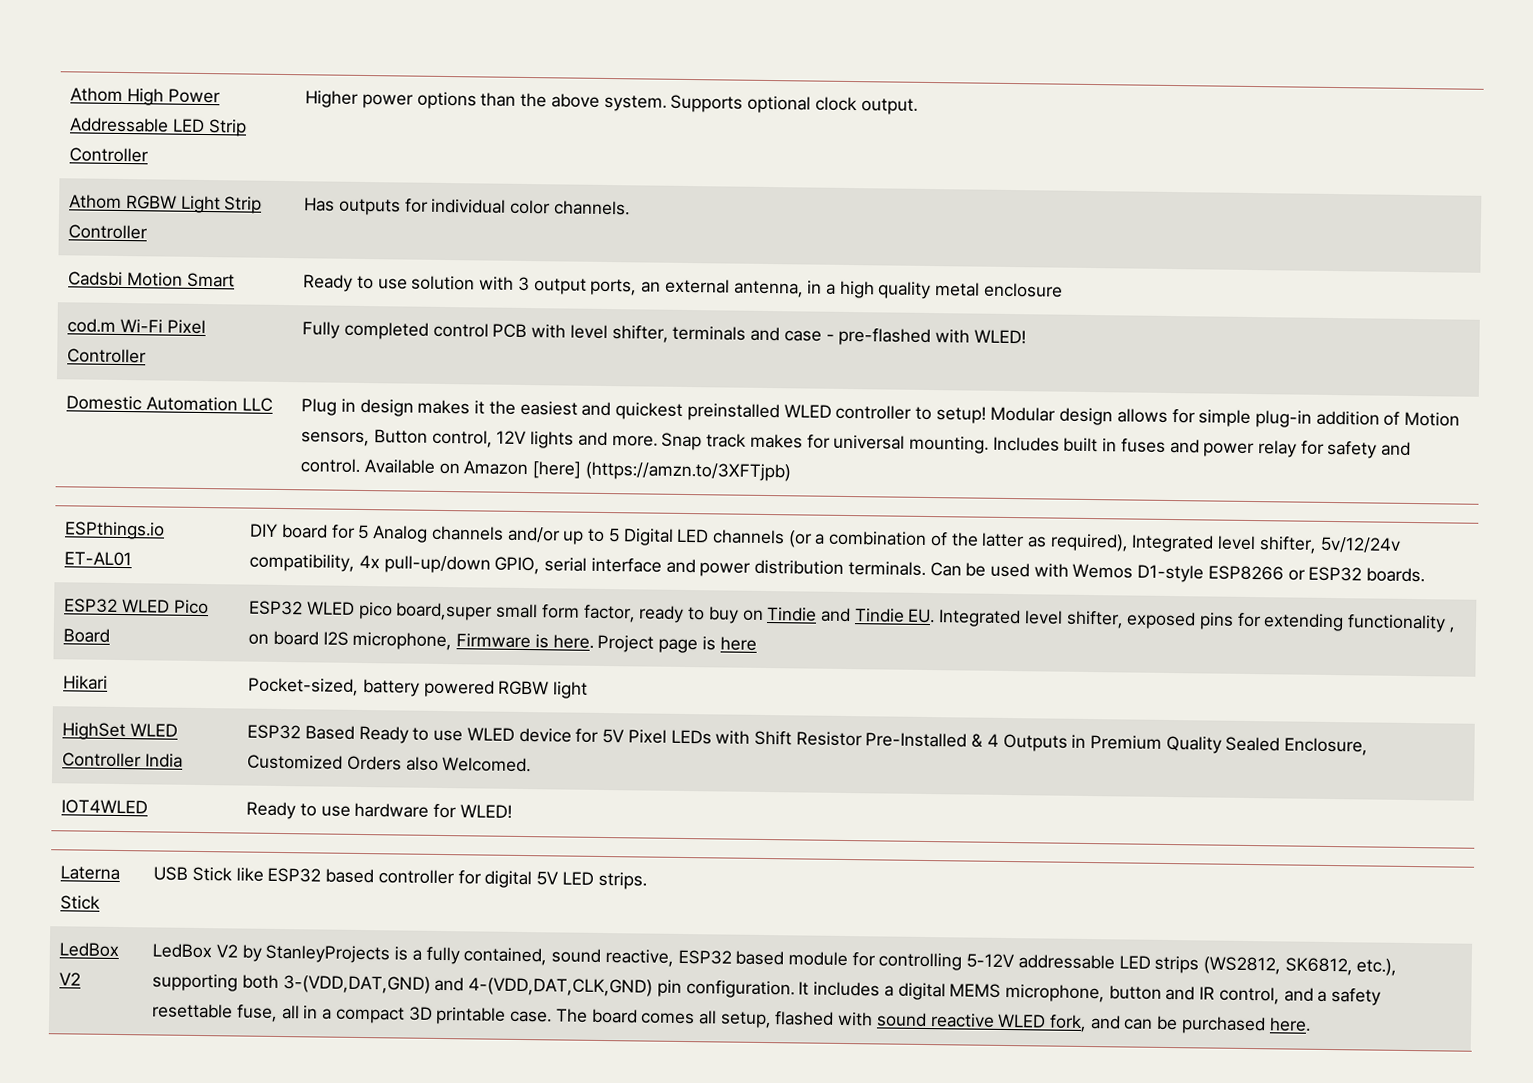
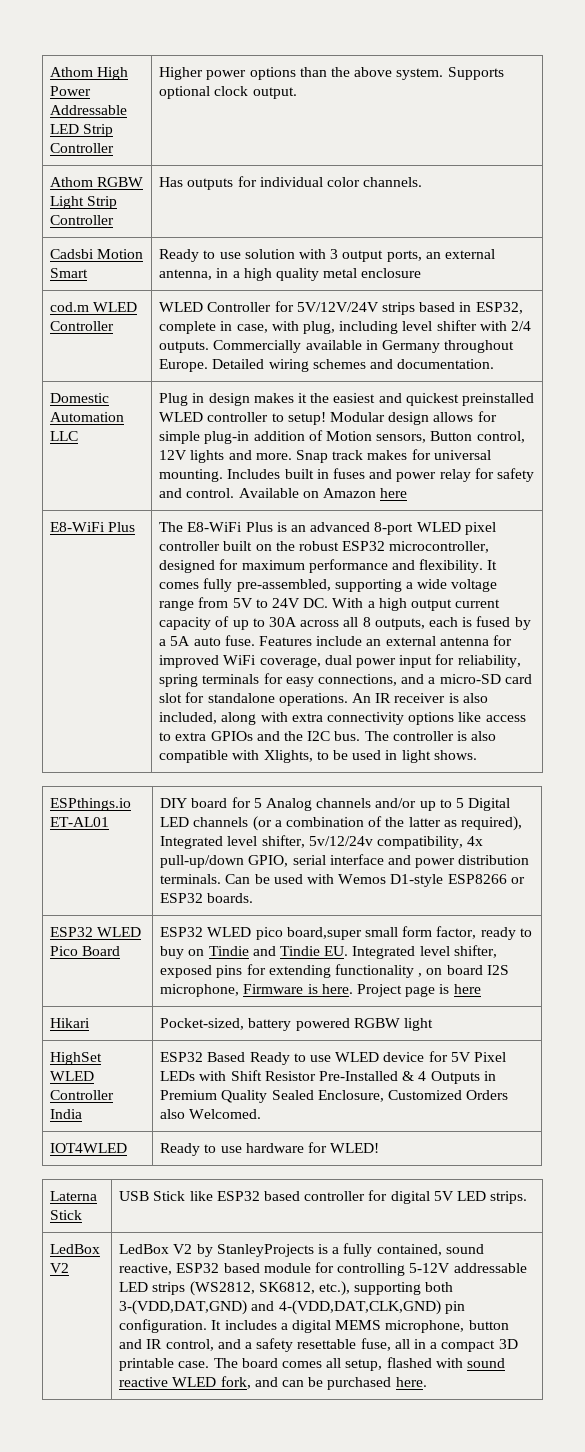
[119,318,206,335] [67,348,147,364] [302,321,1027,347] Wi-Fi Pixel Controller | Fully completed control PCB with level shifter, terminals and case - pre-flashed with WLED! -> [93,302,138,312] [50,321,115,331] [159,301,523,315] [159,320,531,334] [159,340,515,353] [159,359,495,372] WLED Controller | WLED Controller for 5V/12V/24V strips based in ESP32, complete in case, with plug, including level shifter with 2/4 outputs. Commercially available in Germany throughout Europe. Detailed wiring schemes and documentation.
[532,461,791,482] [here] (https://amzn.to/3XFTjpb) -> [380,488,408,498] [50,522,136,532] [159,522,496,535] [159,541,490,553] [159,559,498,573] [159,578,498,592] [159,597,501,611] [159,616,531,630] [159,635,512,646] [159,654,521,668] [159,673,532,687] [159,692,488,706] [159,712,526,725] [159,731,497,741] [159,750,477,763] here // E8-WiFi Plus | The E8-WiFi Plus is an advanced 8-port WLED pixel controller built on the robust ESP32 microcontroller, designed for maximum performance and flexibility. It comes fully pre-assembled, supporting a wide voltage range from 5V to 24V DC. With a high output current capacity of up to 30A across all 8 outputs, each is fused by a 5A auto fuse. Features include an external antenna for improved WiFi coverage, dual power input for reliability, spring terminals for easy connections, and a micro-SD card slot for standalone operations. An IR receiver is also included, along with extra connectivity options like access to extra GPIOs and the I2C bus. The controller is also compatible with Xlights, to be used in light shows.

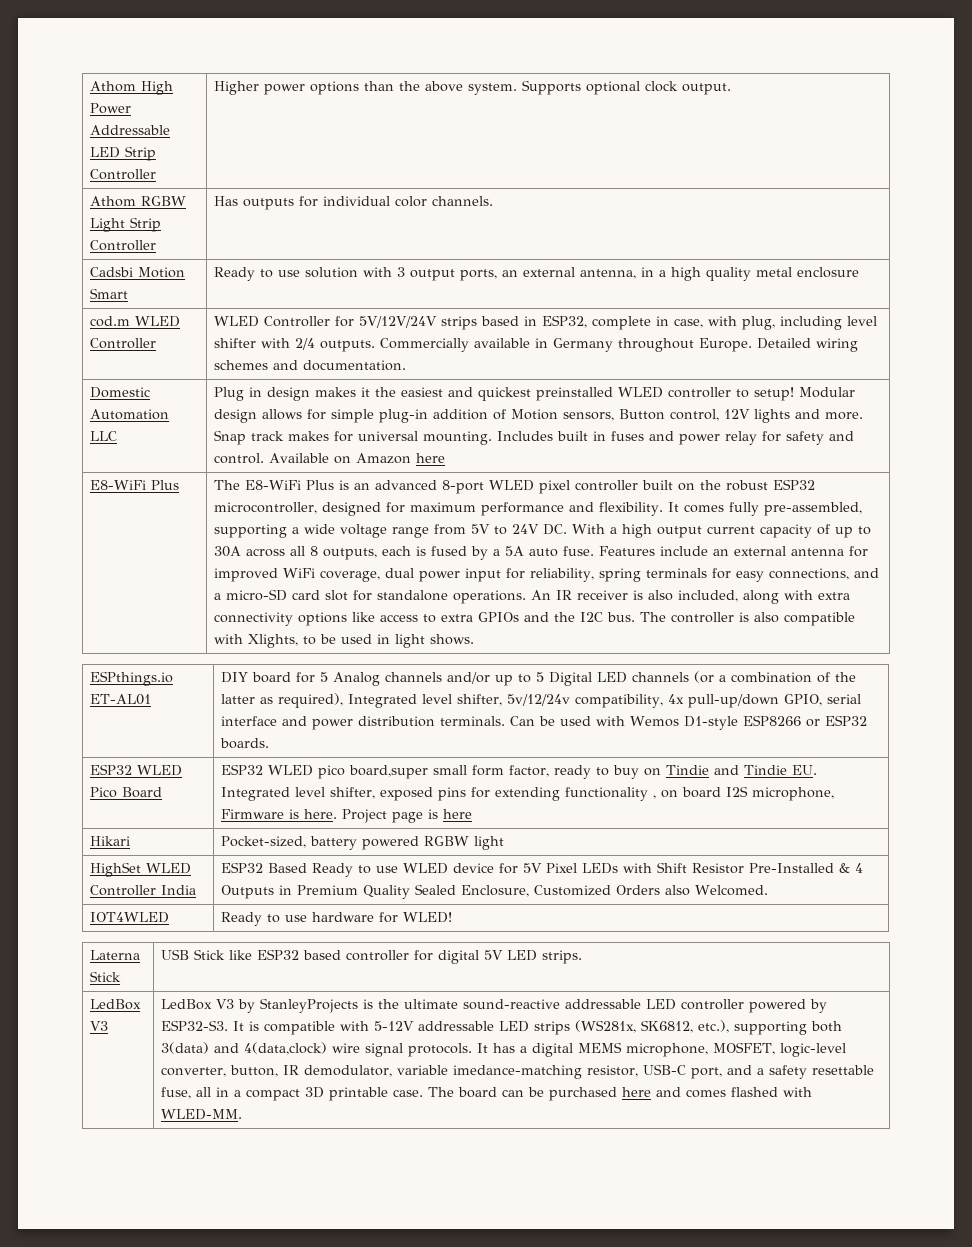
[50,1263,70,1273] [119,1244,193,1254] V2 | LedBox V2 -> [89,1021,108,1031] [160,999,234,1010] V3 | LedBox V3
[332,1243,484,1257] [119,1262,406,1276] a fully contained, sound reactive, ESP32 based module for controlling -> [377,999,827,1013] [160,1020,369,1035] the ultimate sound-reactive addressable LED controller powered by ESP32-S3. It is compatible with
[189,1281,255,1296] (WS2812, -> [574,1020,636,1033] (WS281x,
[119,1300,465,1315] [119,1319,509,1333] [119,1339,214,1351] 3-(VDD,DAT,GND) and 4-(VDD,DAT,CLK,GND) pin configuration. It includes a digital MEMS microphone, button and IR control, -> [160,1042,846,1057] [160,1064,722,1079] 3(data) and 4(data,clock) wire signal protocols. It has a digital MEMS microphone, MOSFET, logic-level converter, button, IR demodulator, variable imedance-matching resistor, USB-C port,
[282,1357,505,1371] [119,1376,427,1390] comes all setup, flashed with sound reactive WLED fork, and can be purchased here. -> [501,1087,812,1101] [160,1109,242,1120] can be purchased here and comes flashed with WLED-MM.

